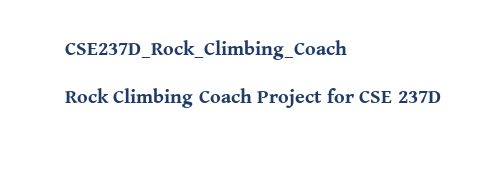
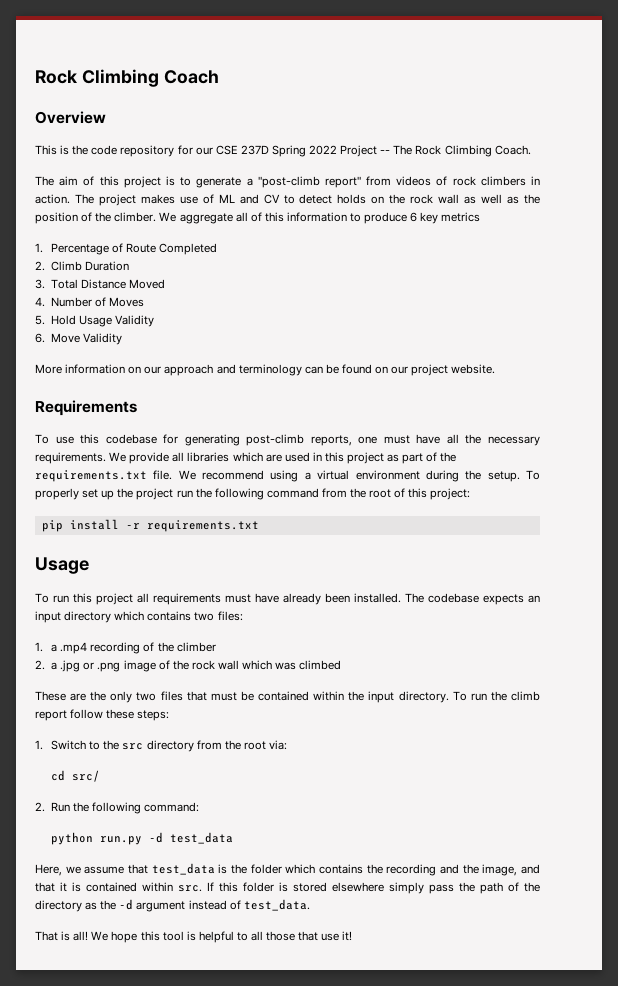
[65,40,347,60] CSE237D_Rock_Climbing_Coach // -> (35, 77) none
[256,88,441,108] Project for CSE 237D -> [35,111,106,124] [35,145,531,157] [35,176,540,188] [35,194,541,206] [35,212,481,224] [35,243,218,255] [35,261,130,271] [35,279,166,289] [35,297,145,307] [35,315,155,327] [35,333,123,345] [35,364,496,376] [35,400,137,416] [35,434,541,446] [35,452,457,464] [35,470,541,482] [35,488,471,500] [41,519,259,532] [35,557,89,574] [35,593,540,605] [35,611,243,623] [35,642,216,654] [35,660,342,672] [35,691,540,703] [35,709,170,721] [35,740,287,752] [51,770,101,782] [35,802,200,814] [51,832,234,845] [35,863,540,876] [35,882,540,894] [35,899,310,912] [35,931,353,943] // Overview // This is the code repository for our CSE 237D Spring 2022 Project -- The Rock Climbing Coach. // The aim of this project is to generate a "post-climb report" from videos of rock climbers in action. The project makes use of ML and CV to detect holds on the rock wall as well as the position of the climber. We aggregate all of this information to produce 6 key metrics // 1. Percentage of Route Completed // 2. Climb Duration // 3. Total Distance Moved // 4. Number of Moves // 5. Hold Usage Validity // 6. Move Validity // More information on our approach and terminology can be found on our project website. // Requirements // To use this codebase for generating post-climb reports, one must have all the necessary requirements. We provide all libraries which are used in this project as part of the requirements.txt file. We recommend using a virtual environment during the setup. To properly set up the project run the following command from the root of this project: // pip install -r requirements.txt // Usage // To run this project all requirements must have already been installed. The codebase expects an input directory which contains two files: // 1. a .mp4 recording of the climber // 2. a .jpg or .png image of the rock wall which was climbed // These are the only two files that must be contained within the input directory. To run the climb report follow these steps: // 1. Switch to the src directory from the root via: // cd src/ // 2. Run the following command: // python run.py -d test_data // Here, we assume that test_data is the folder which contains the recording and the image, and that it is contained within src. If this folder is stored elsewhere simply pass the path of the directory as the -d argument instead of test_data. // That is all! We hope this tool is helpful to all those that use it!

